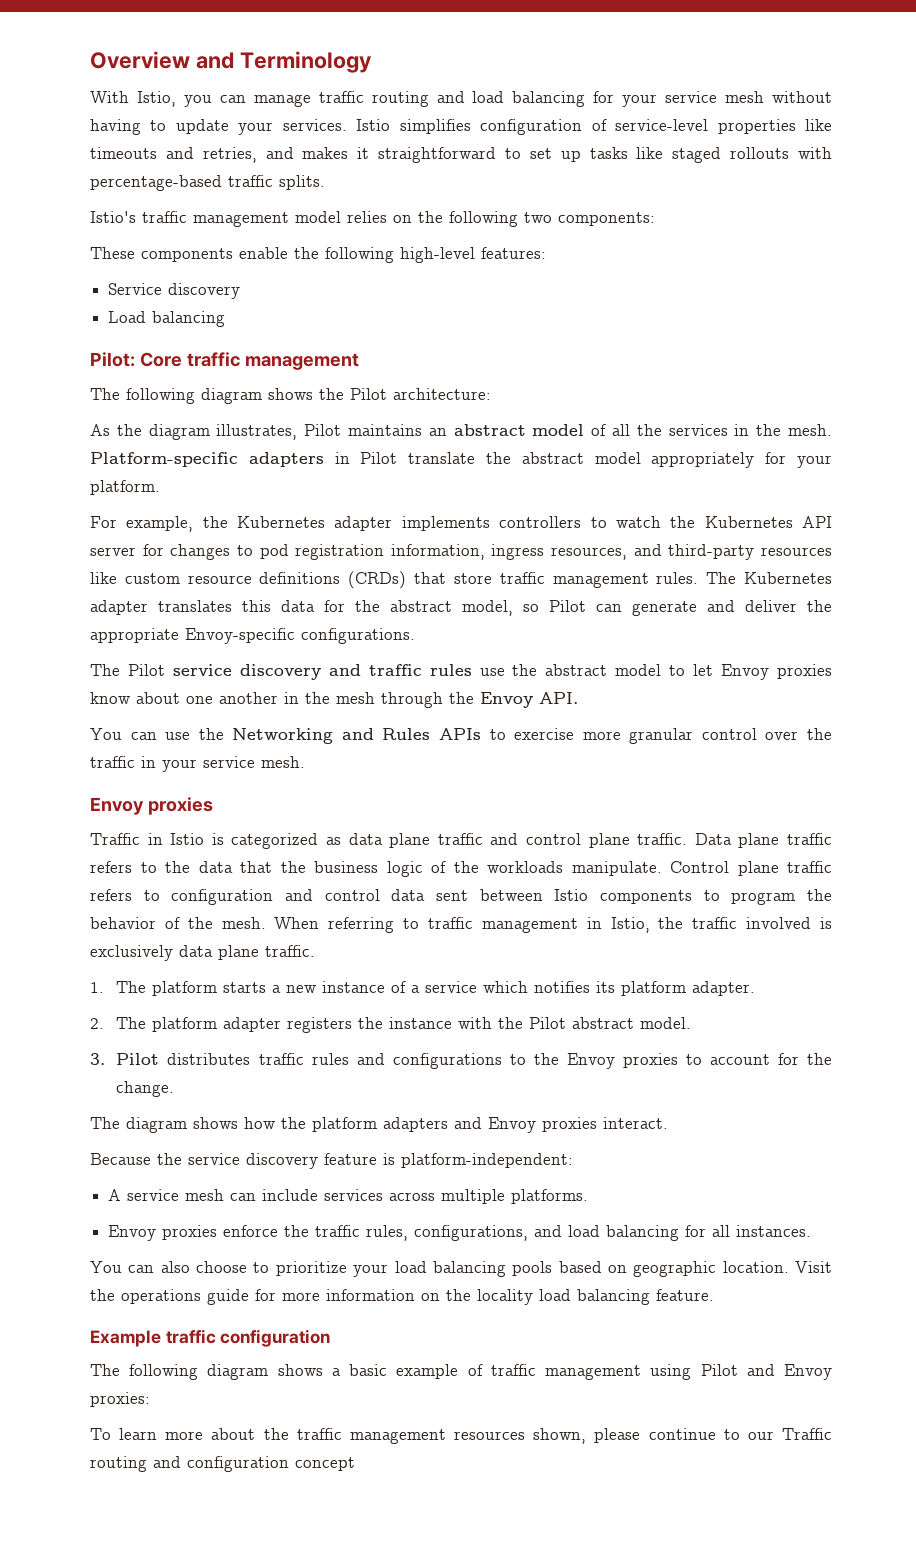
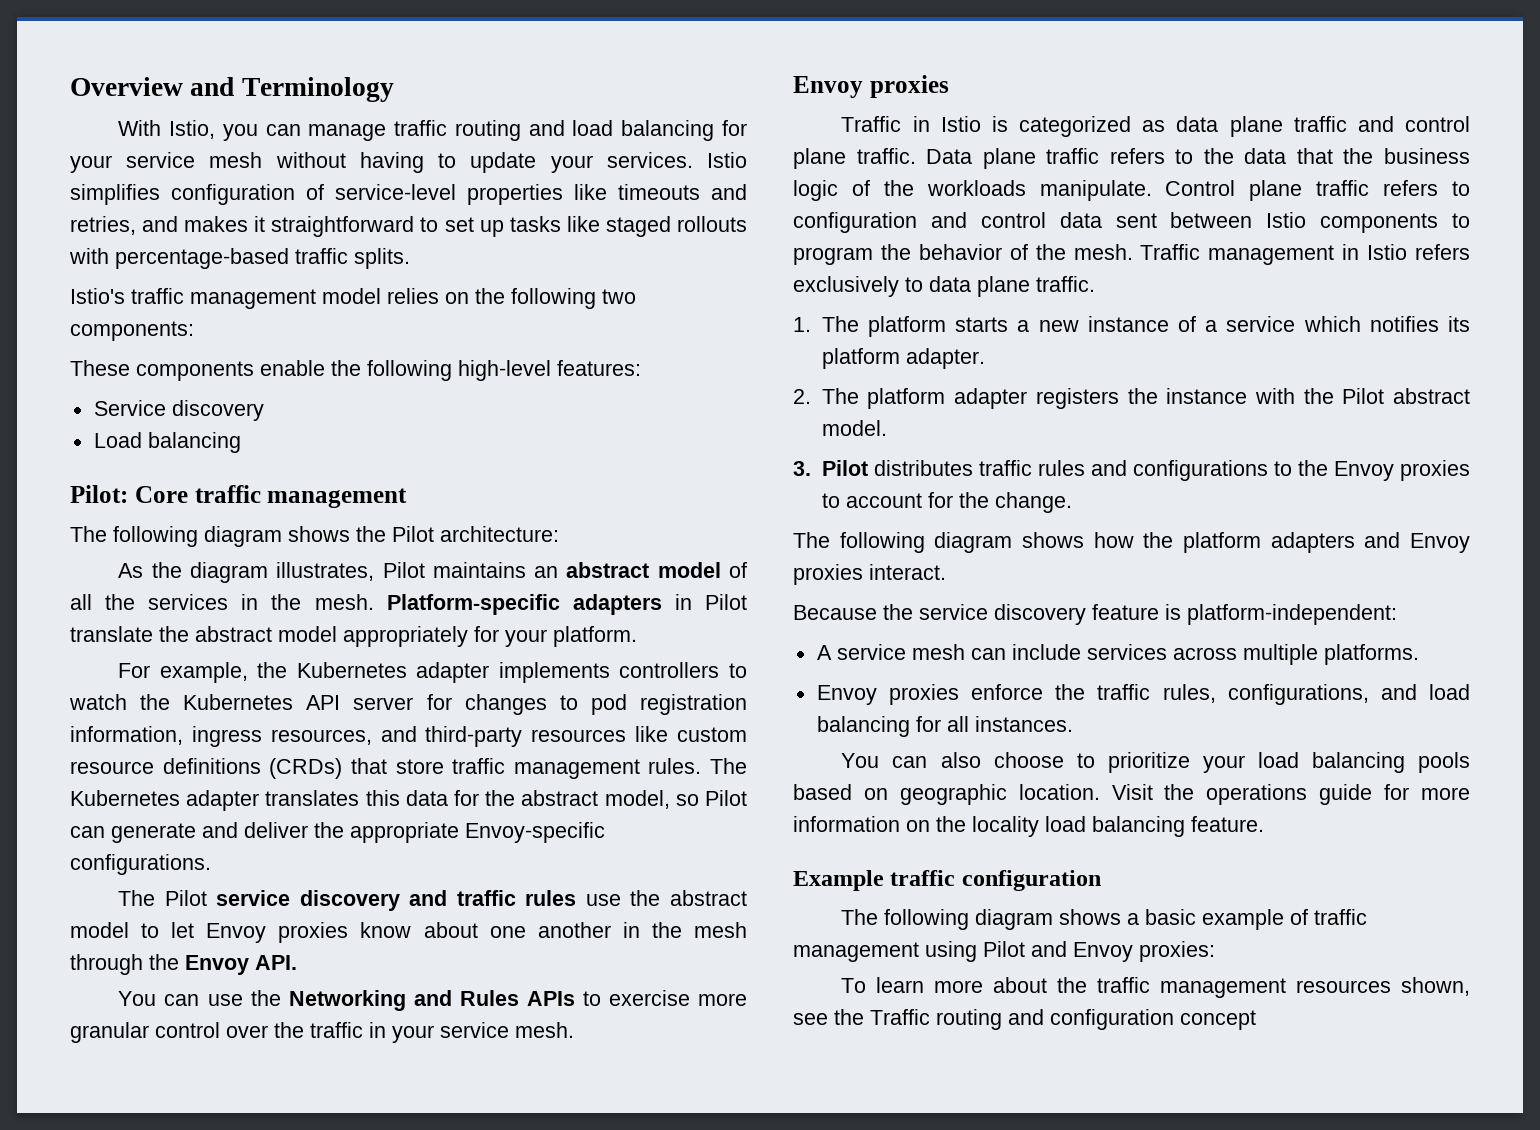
[274,917,833,933] [90,945,173,961] When referring to traffic management in Istio, the traffic involved is exclusively -> [1140,244,1470,265] [793,276,923,297] Traffic management in Istio refers exclusively to
(120, 1123) none -> [839,532,925,553] following
[594,1428,774,1443] please continue to our -> [793,1009,864,1025] see the

